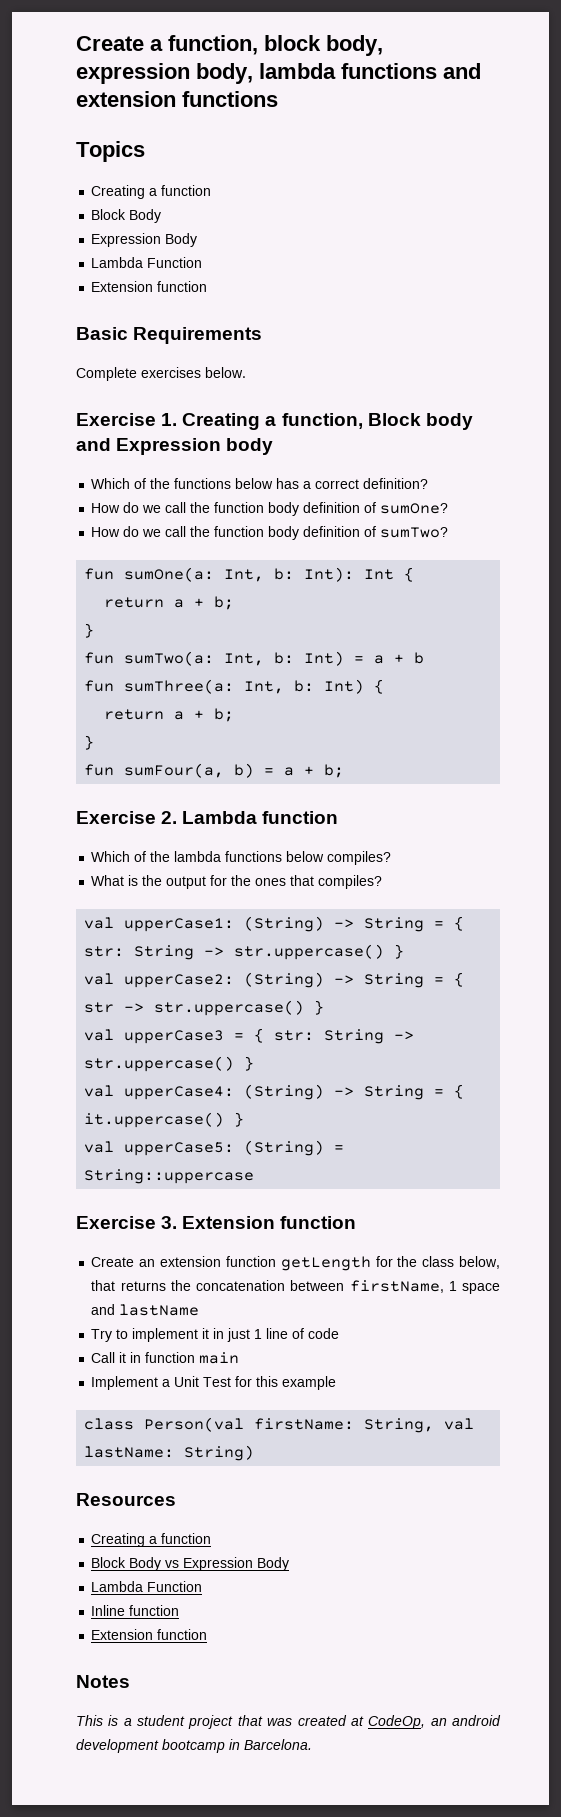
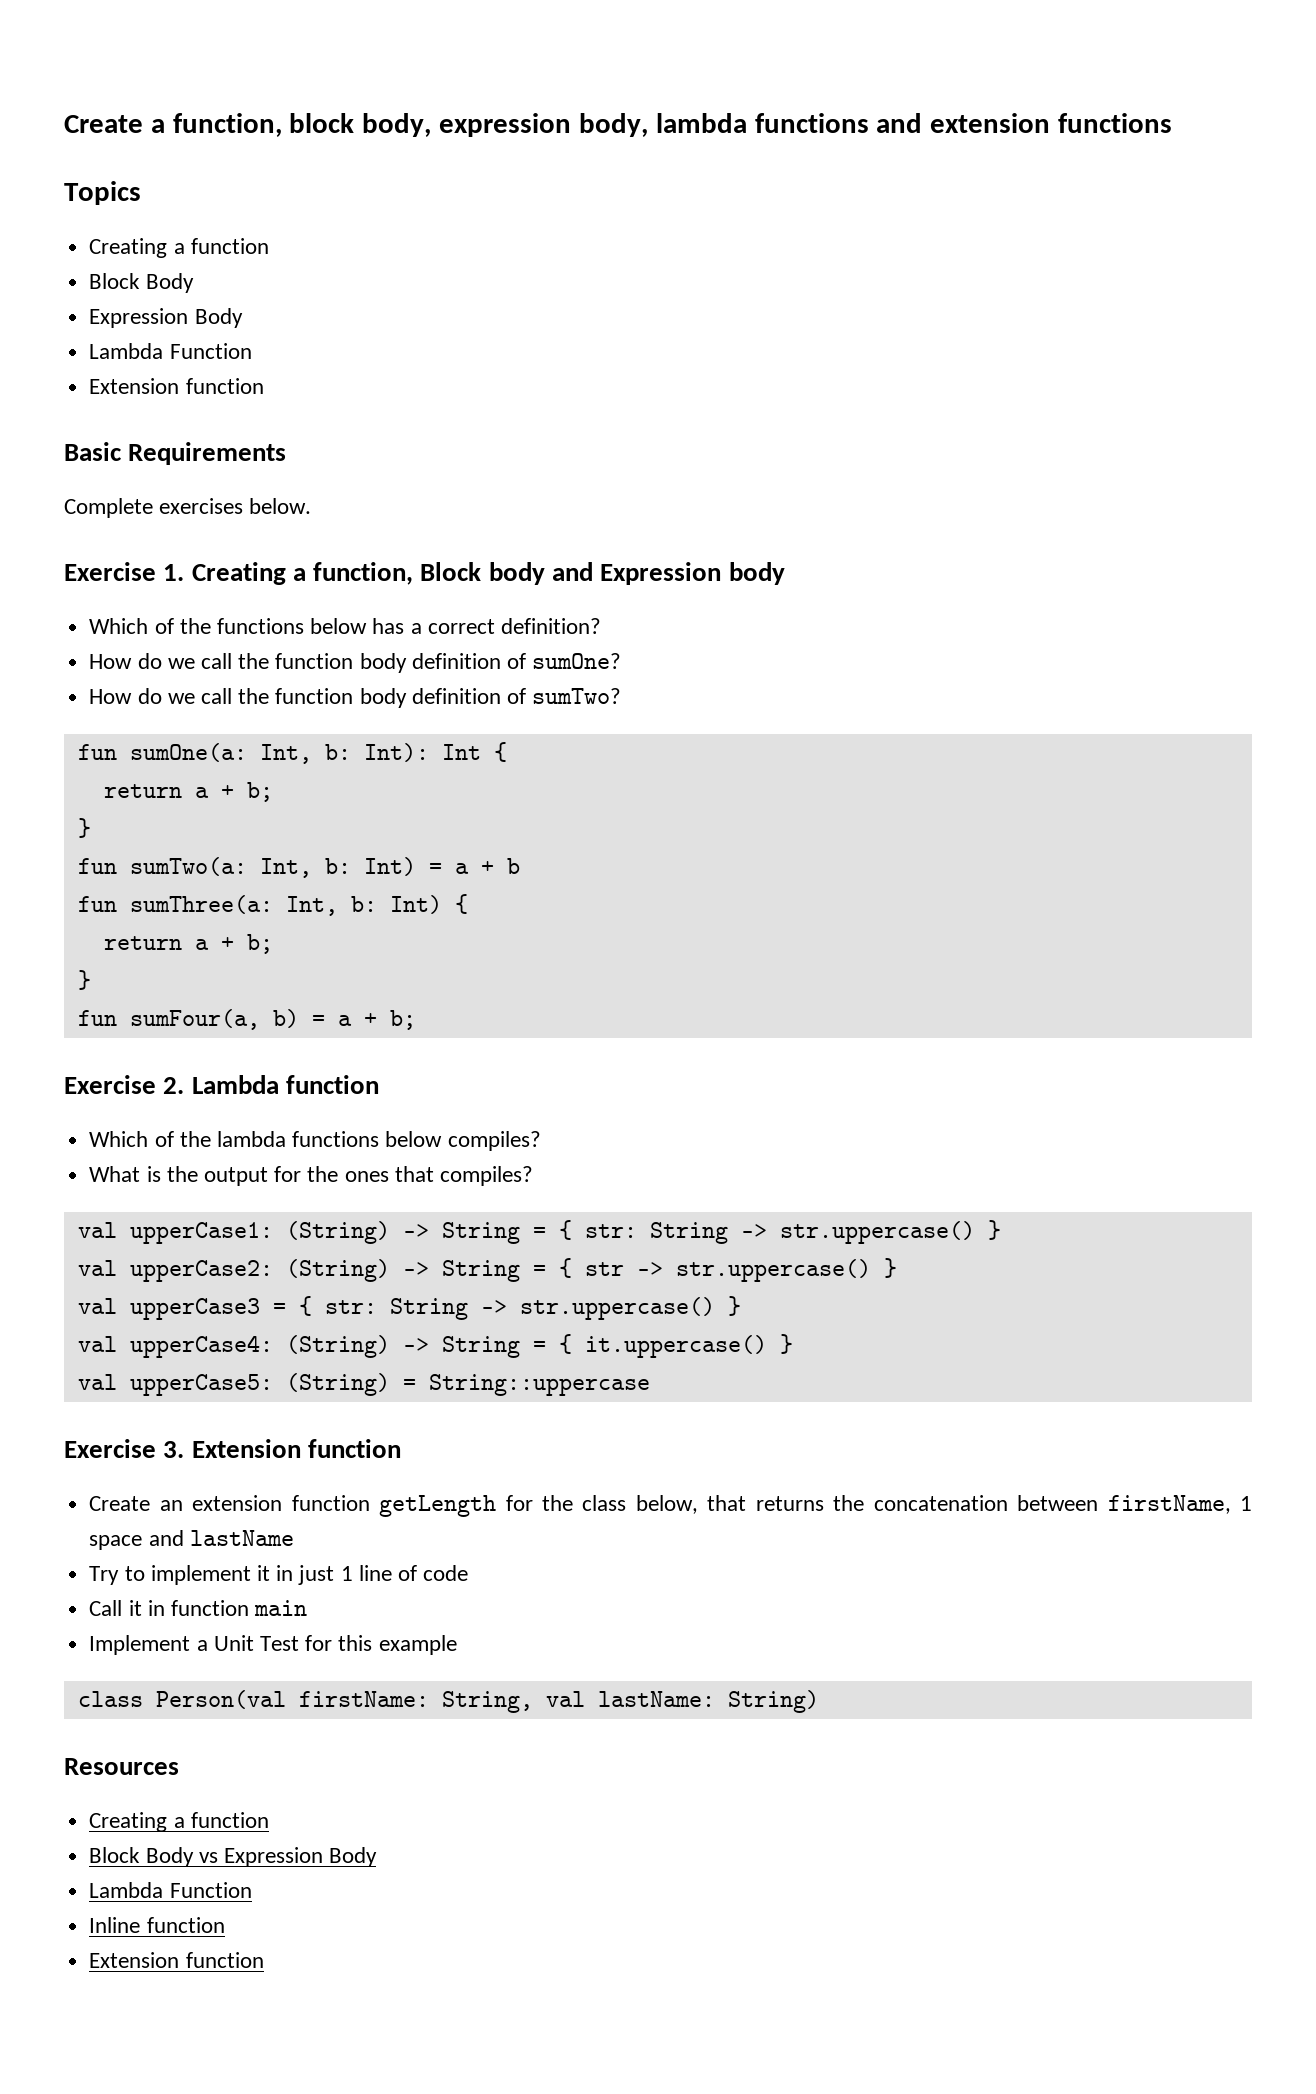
[76,1675,130,1688] [76,1715,502,1729] [76,1739,312,1753] // Notes // This is a student project that was created at CodeOp, an android development bootcamp in Barcelona. -> (264, 1960) none

